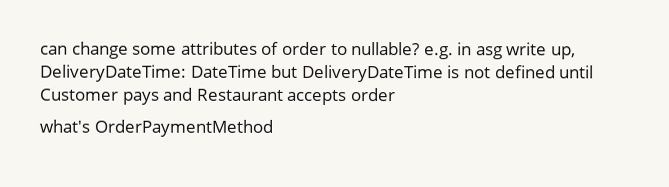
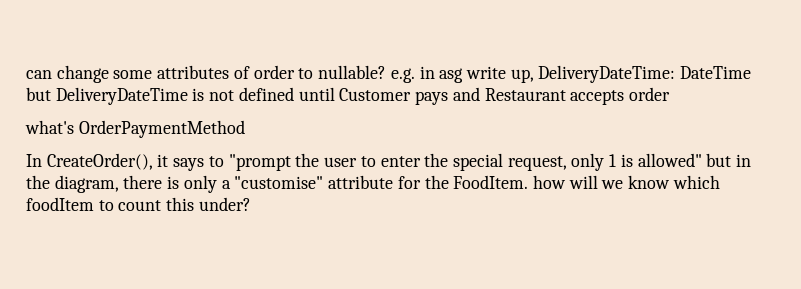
(273, 128) none -> [26,153,752,171] [26,175,720,193] [26,197,251,211] // In CreateOrder(), it says to "prompt the user to enter the special request, only 1 is allowed" but in the diagram, there is only a "customise" attribute for the FoodItem. how will we know which foodItem to count this under?

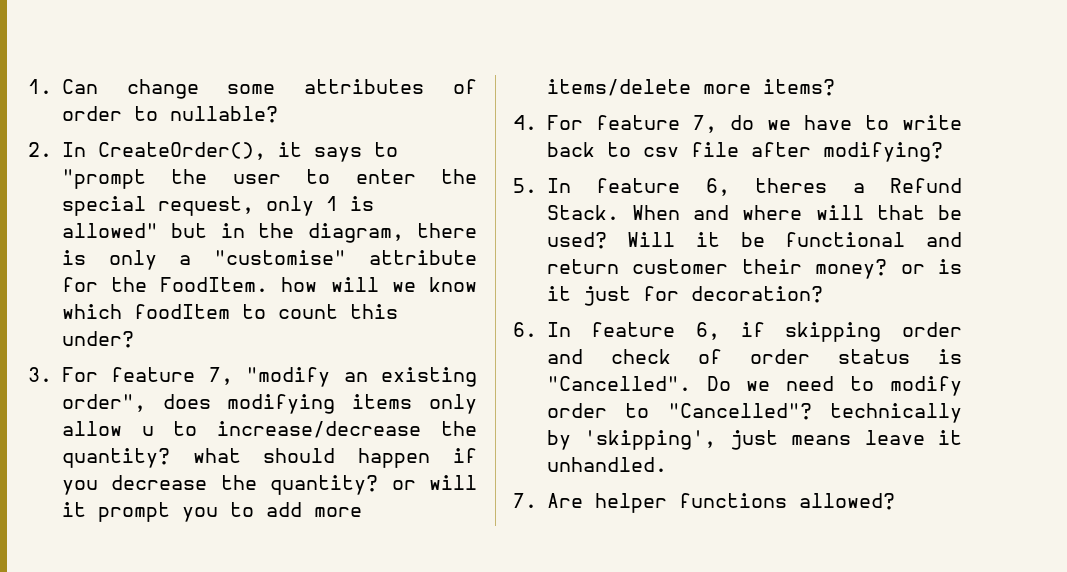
[26,70,52,79] can -> [28,79,98,94] 1. Can
[390,65,752,83] [26,87,670,105] [25,120,245,138] e.g. in asg write up, DeliveryDateTime: DateTime but DeliveryDateTime is not defined until Customer pays and Restaurant accepts order // what's OrderPaymentMethod // -> [28,142,52,157] // 2.
(251, 204) none -> [28,367,477,387] [61,394,477,414] [61,421,477,438] [61,448,477,468] [61,475,477,495] [61,502,362,522] [546,79,835,96] [513,115,962,133] [546,142,943,162] [513,178,962,196] [546,205,962,220] [546,232,962,249] [546,259,962,279] [546,286,823,306] [513,322,962,342] [546,349,962,364] [546,376,962,396] [546,403,962,423] [546,430,962,450] [546,457,667,472] [513,493,895,513] // 3. For feature 7, "modify an existing order", does modifying items only allow u to increase/decrease the quantity? what should happen if you decrease the quantity? or will it prompt you to add more items/delete more items? // 4. For feature 7, do we have to write back to csv file after modifying? // 5. In feature 6, theres a Refund Stack. When and where will that be used? Will it be functional and return customer their money? or is it just for decoration? // 6. In feature 6, if skipping order and check of order status is "Cancelled". Do we need to modify order to "Cancelled"? technically by 'skipping', just means leave it unhandled. // 7. Are helper functions allowed?

